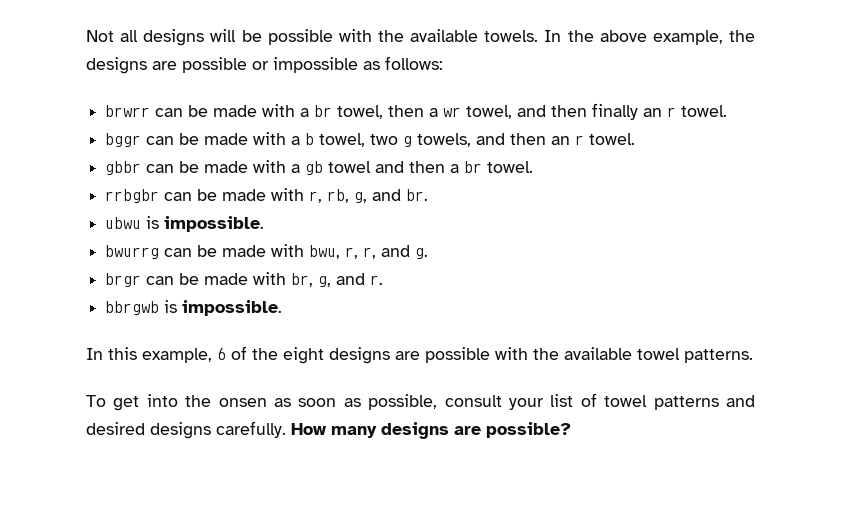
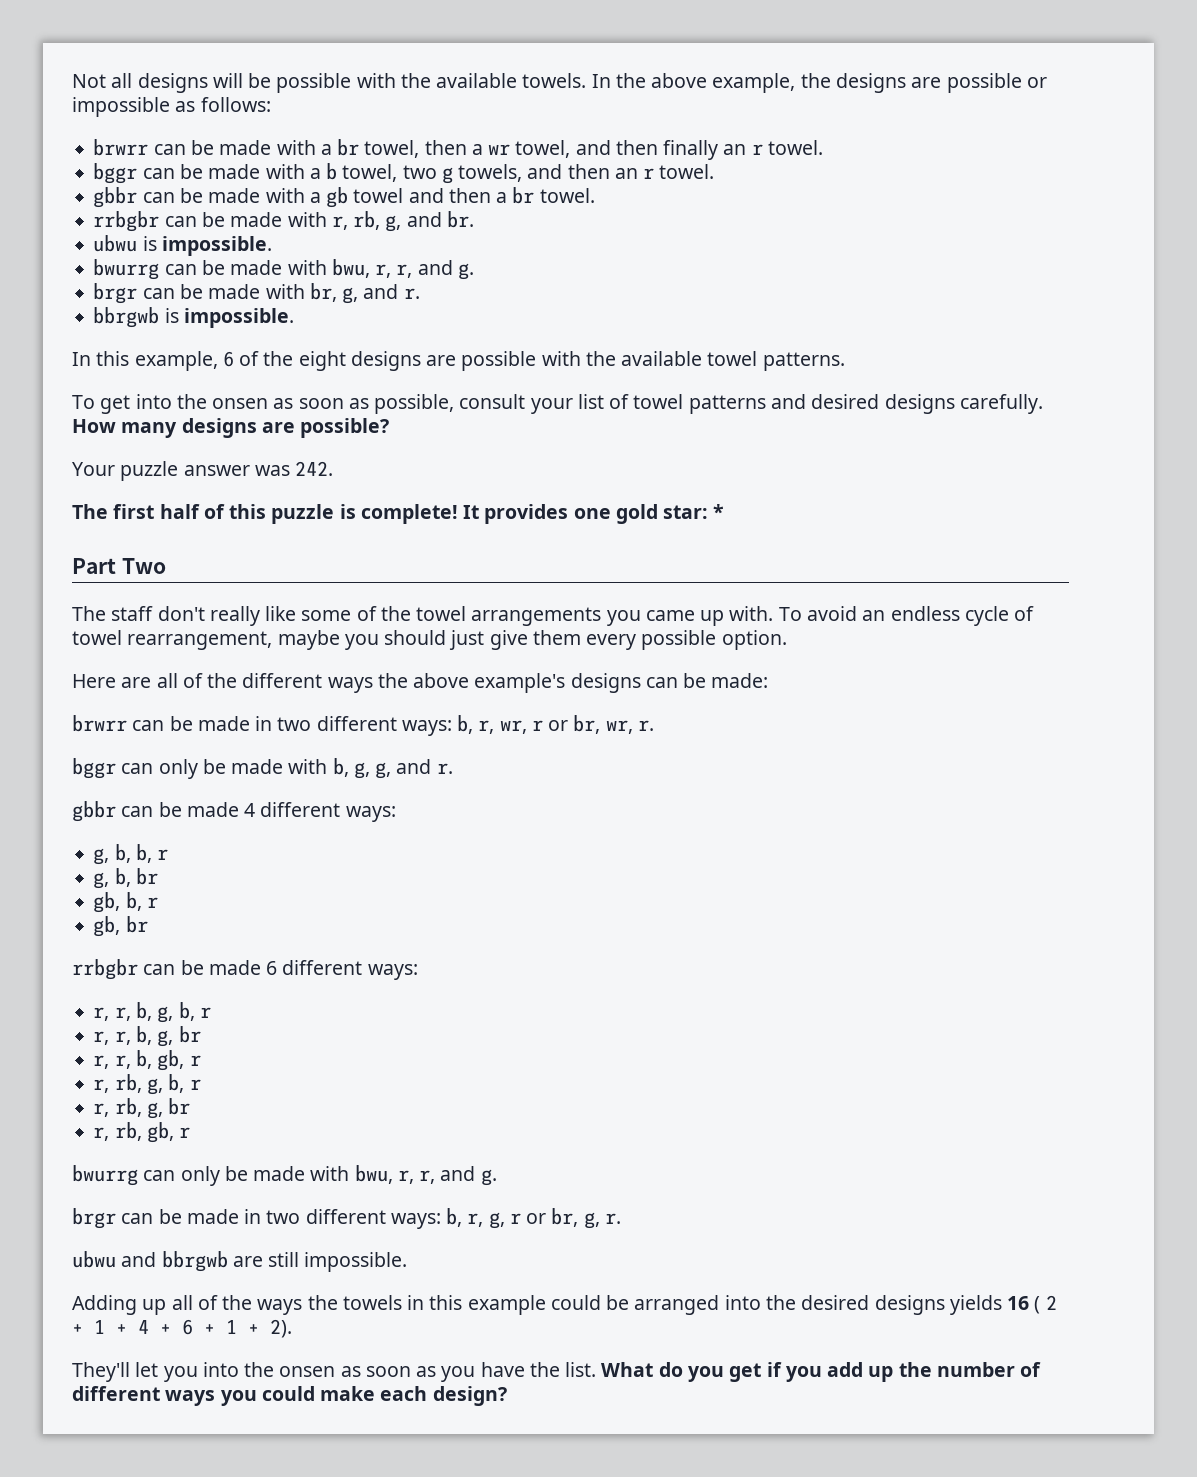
(571, 430) none -> [72,461,334,481] [72,504,725,524] [72,558,166,574] [72,606,1035,626] [72,630,787,650] [72,673,769,693] [72,715,654,736] [72,758,453,779] [72,801,396,822] [93,844,169,865] [93,868,158,889] [93,892,158,913] [93,916,148,937] [72,959,418,980] [93,1002,211,1023] [93,1026,201,1047] [93,1050,201,1071] [93,1074,201,1095] [93,1098,191,1119] [93,1122,191,1143] [72,1165,497,1186] [72,1208,621,1229] [72,1251,408,1272] [72,1295,1057,1315] [72,1319,292,1338] [72,1362,1042,1382] [72,1386,507,1406] // Your puzzle answer was 242. // The first half of this puzzle is complete! It provides one gold star: * // Part Two // The staff don't really like some of the towel arrangements you came up with. To avoid an endless cycle of towel rearrangement, maybe you should just give them every possible option. // Here are all of the different ways the above example's designs can be made: // brwrr can be made in two different ways: b, r, wr, r or br, wr, r. // bggr can only be made with b, g, g, and r. // gbbr can be made 4 different ways: // g, b, b, r // g, b, br // gb, b, r // gb, br // rrbgbr can be made 6 different ways: // r, r, b, g, b, r // r, r, b, g, br // r, r, b, gb, r // r, rb, g, b, r // r, rb, g, br // r, rb, gb, r // bwurrg can only be made with bwu, r, r, and g. // brgr can be made in two different ways: b, r, g, r or br, g, r. // ubwu and bbrgwb are still impossible. // Adding up all of the ways the towels in this example could be arranged into the desired designs yields 16 ( 2 + 1 + 4 + 6 + 1 + 2). // They'll let you into the onsen as soon as you have the list. What do you get if you add up the number of different ways you could make each design?

